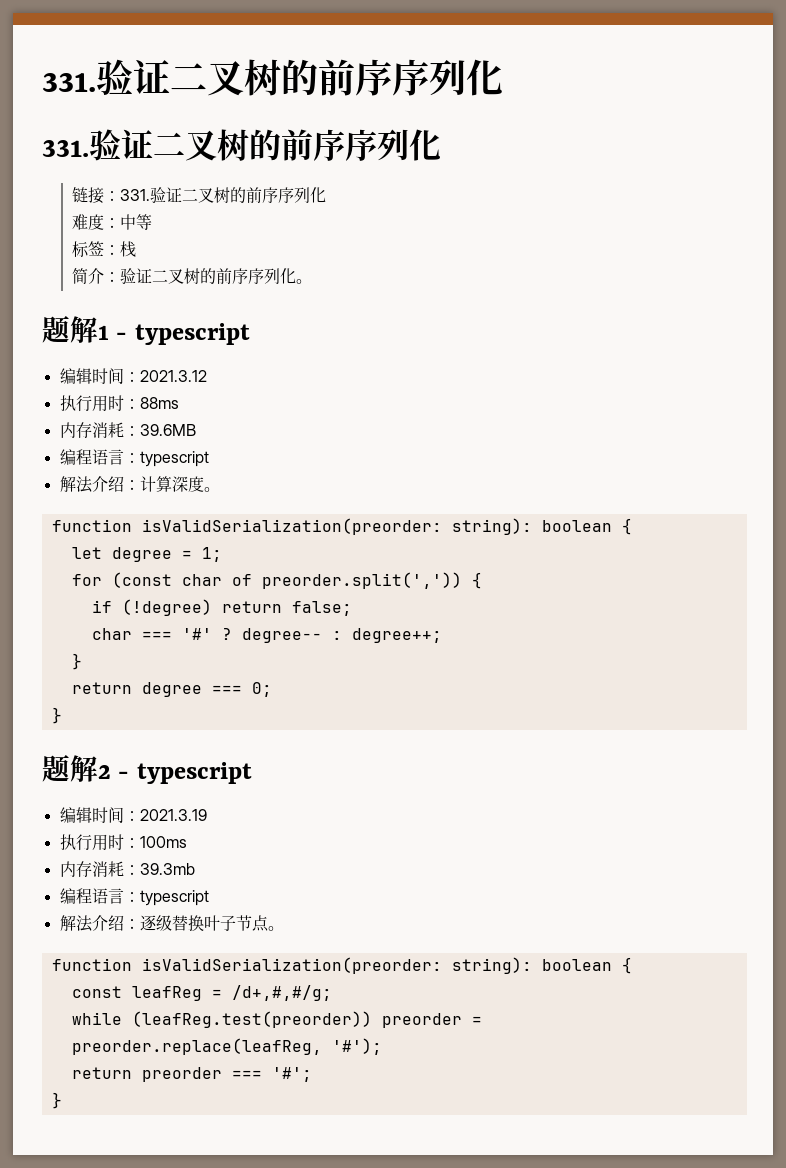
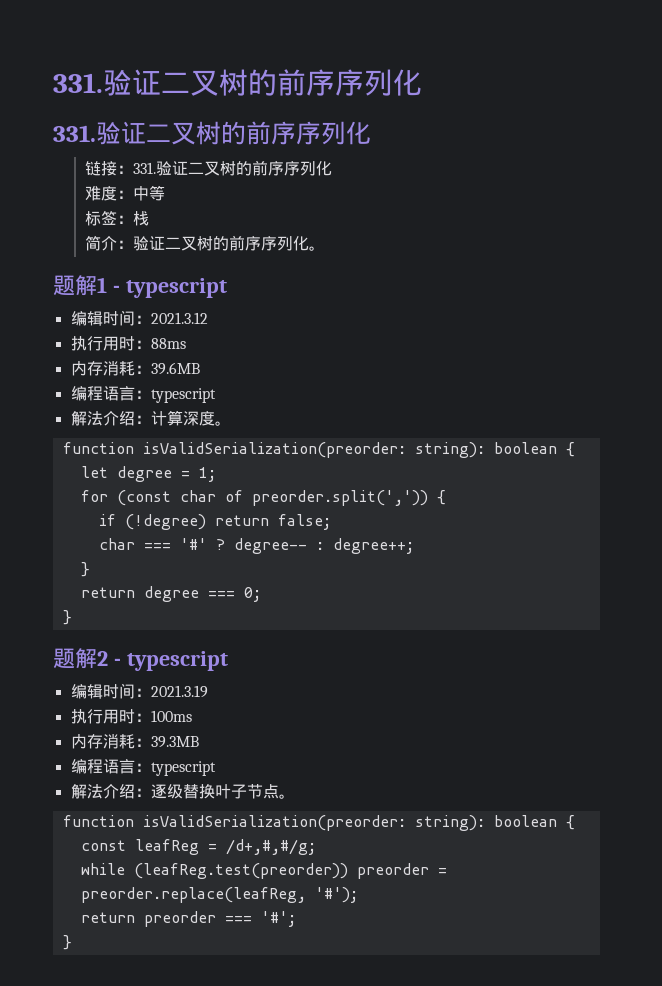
[139,863,195,875] 39.3mb -> [150,736,199,748] 39.3MB

